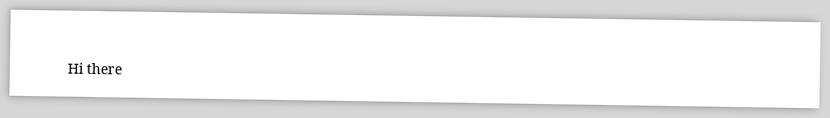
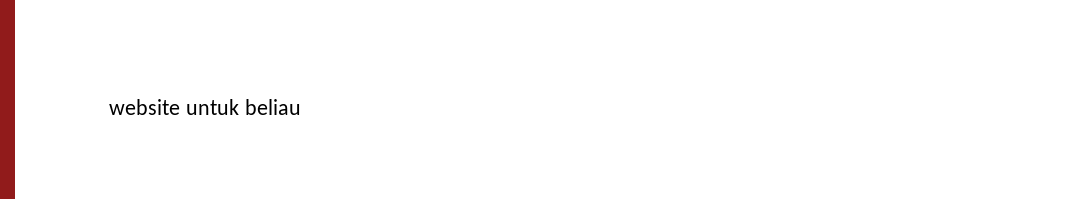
[67,62,122,75] Hi there -> [109,99,301,115] website untuk beliau

